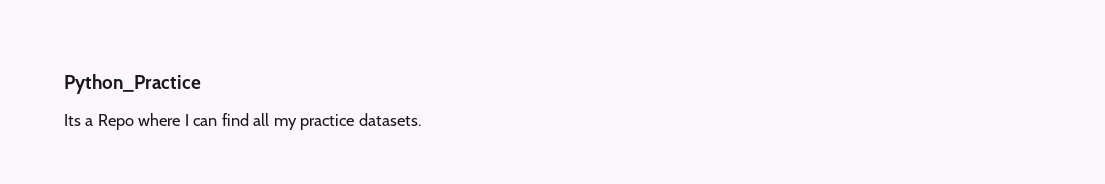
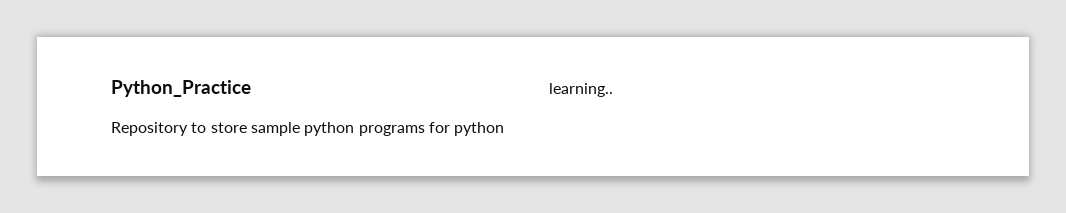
[64,113,421,130] Its a Repo where I can find all my practice datasets. -> [111,122,505,136] [549,83,613,97] Repository to store sample python programs for python learning..

